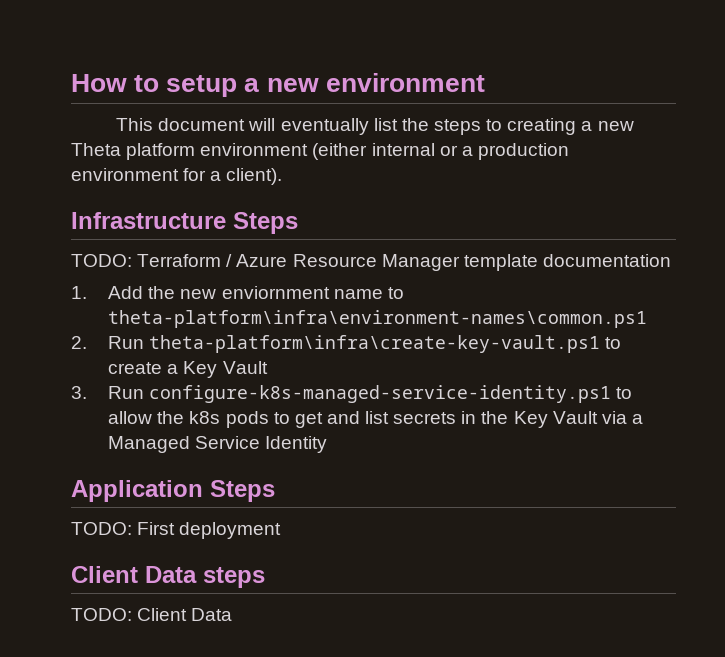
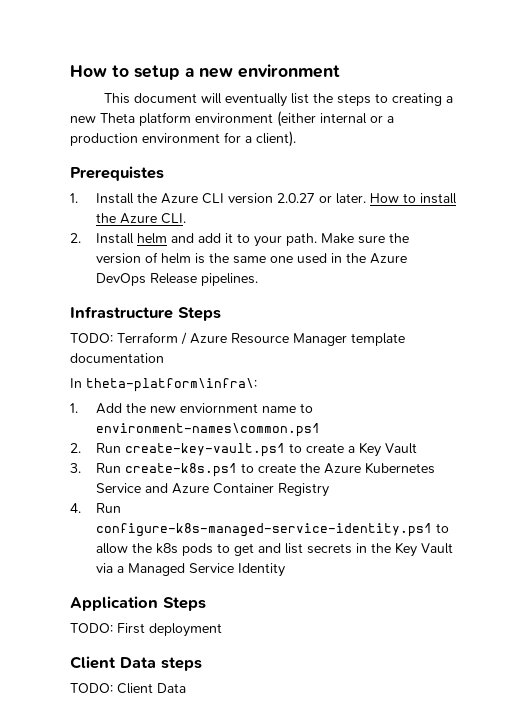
(283, 176) none -> [70,166,164,181] [70,193,458,204] [96,213,187,224] [70,233,410,247] [96,252,408,264] [96,273,259,286] // Prerequistes // 1. Install the Azure CLI version 2.0.27 or later. How to install the Azure CLI. // 2. Install helm and add it to your path. Make sure the version of helm is the same one used in the Azure DevOps Release pipelines.
(671, 260) none -> [70,378,257,392] // In theta-platform\infra\:
[108,310,648,328] theta-platform\infra\environment-names\common.ps1 -> [96,423,321,437] environment-names\common.ps1
[149,335,601,353] theta-platform\infra\create-key-vault.ps1 -> [125,443,286,457] create-key-vault.ps1
(145, 392) none -> [125,462,436,477] [96,483,330,497] [70,503,122,513] create-k8s.ps1 to create the Azure Kubernetes Service and Azure Container Registry // 4. Run

